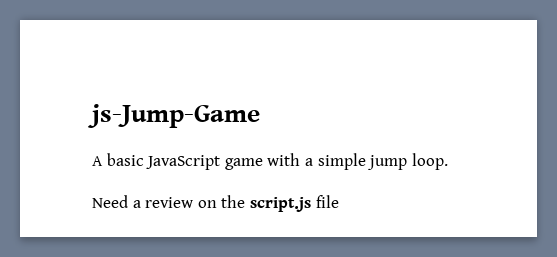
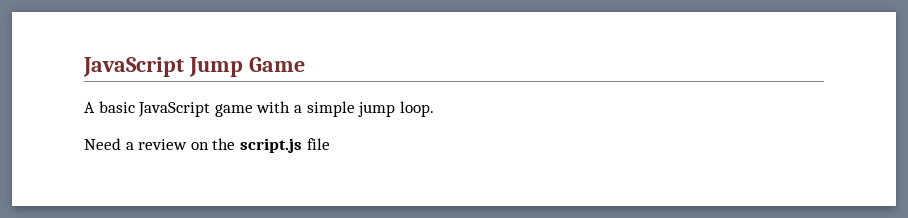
[87,104,260,128] js-Jump-Game -> [83,57,305,77] JavaScript Jump Game

